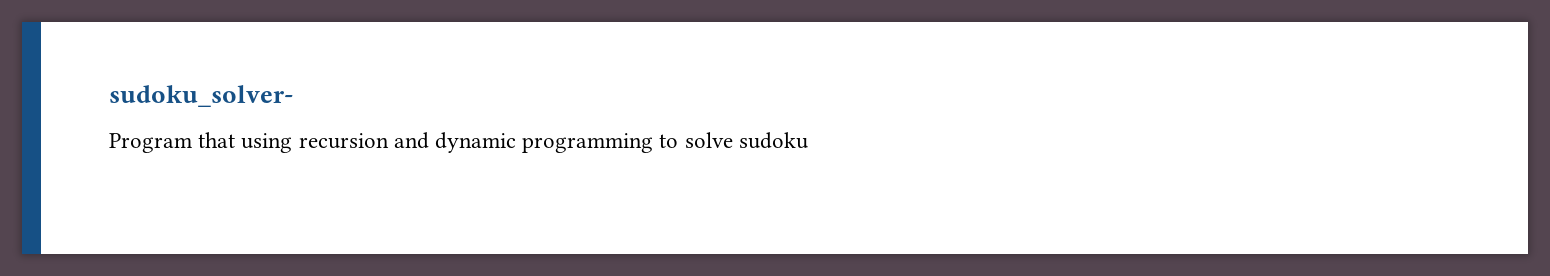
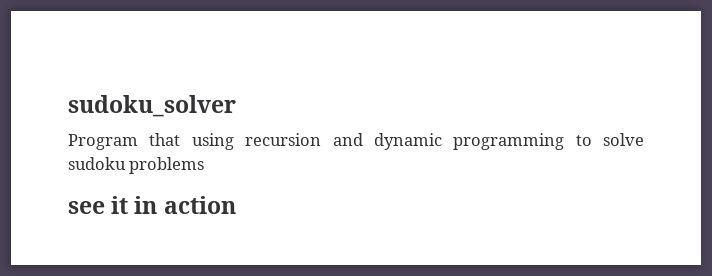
[109,85,293,107] sudoku_solver- -> [68,95,236,117] sudoku_solver
(808, 140) none -> [129,157,205,174] [68,196,236,214] problems // see it in action

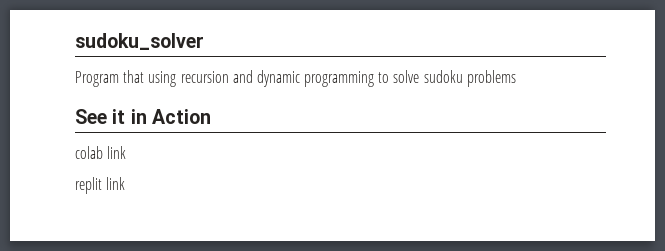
[68,201,105,214] see -> [75,109,107,124] See
[163,196,236,214] action -> [151,109,211,124] [75,146,127,159] [75,177,126,194] Action // colab link // replit link

